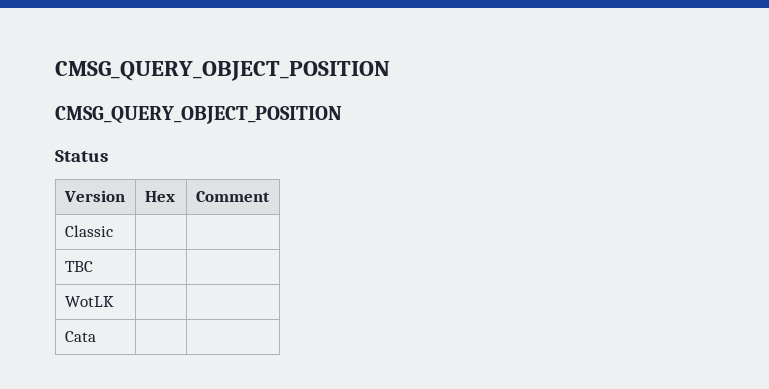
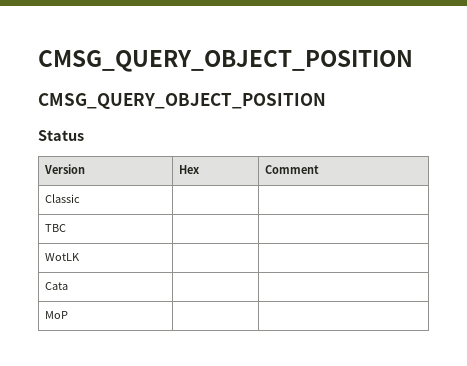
(96, 336) none -> [44,311,68,319] // MoP | |

